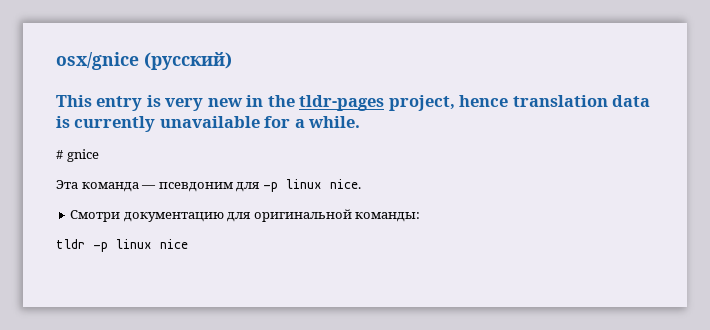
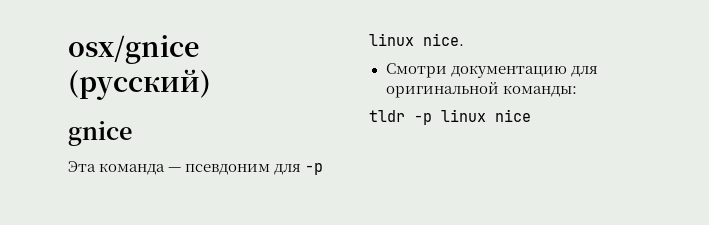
[56,95,651,111] [56,116,361,132] [56,150,63,159] This entry is very new in the tldr-pages project, hence translation data is currently unavailable for a while. // # -> (211, 84) none

